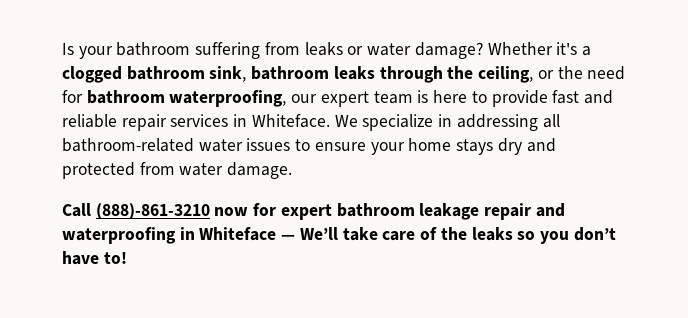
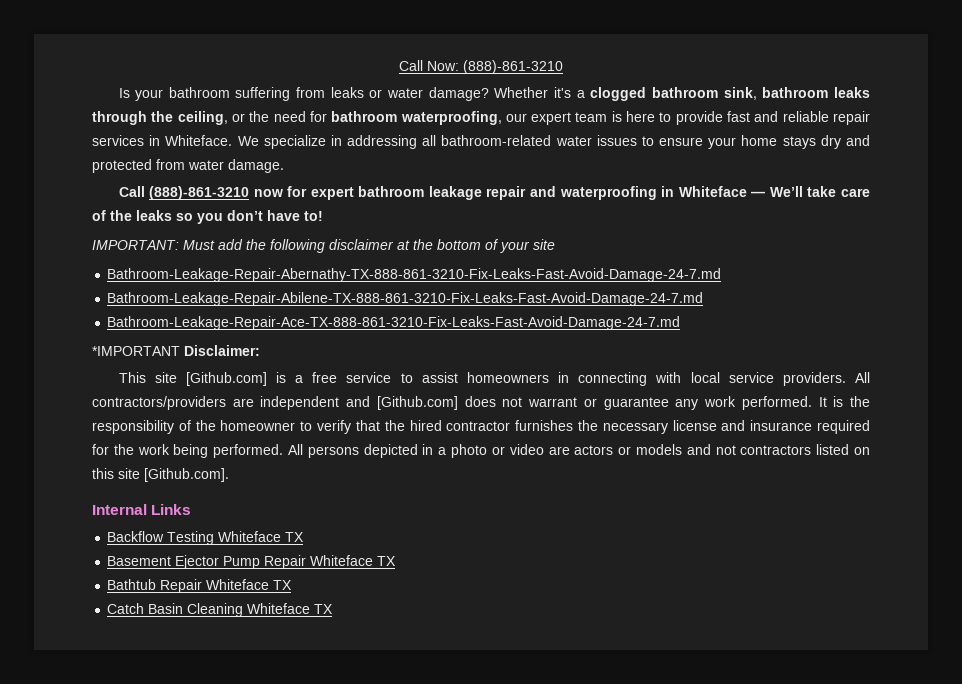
(62, 49) none -> [399,60,563,74] Call Now: (888)-861-3210 //
(127, 258) none -> [92,239,555,253] [107,268,722,282] [107,292,704,306] [107,316,681,330] [92,345,260,356] [118,372,871,386] [92,396,871,410] [92,420,870,434] [92,444,871,458] [92,468,229,482] [92,504,192,515] [107,531,305,545] [107,555,397,569] [107,579,293,593] [107,603,334,617] // IMPORTANT: Must add the following disclaimer at the bottom of your site // Bathroom-Leakage-Repair-Abernathy-TX-888-861-3210-Fix-Leaks-Fast-Avoid-Damage-24-7.md // Bathroom-Leakage-Repair-Abilene-TX-888-861-3210-Fix-Leaks-Fast-Avoid-Damage-24-7.md // Bathroom-Leakage-Repair-Ace-TX-888-861-3210-Fix-Leaks-Fast-Avoid-Damage-24-7.md // *IMPORTANT Disclaimer: // This site [Github.com] is a free service to assist homeowners in connecting with local service providers. All contractors/providers are independent and [Github.com] does not warrant or guarantee any work performed. It is the responsibility of the homeowner to verify that the hired contractor furnishes the necessary license and insurance required for the work being performed. All persons depicted in a photo or video are actors or models and not contractors listed on this site [Github.com]. // Internal Links // Backflow Testing Whiteface TX // Basement Ejector Pump Repair Whiteface TX // Bathtub Repair Whiteface TX // Catch Basin Cleaning Whiteface TX

